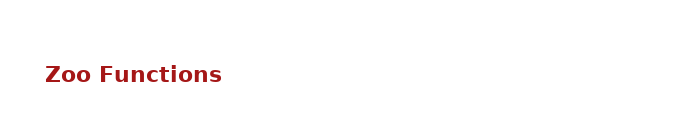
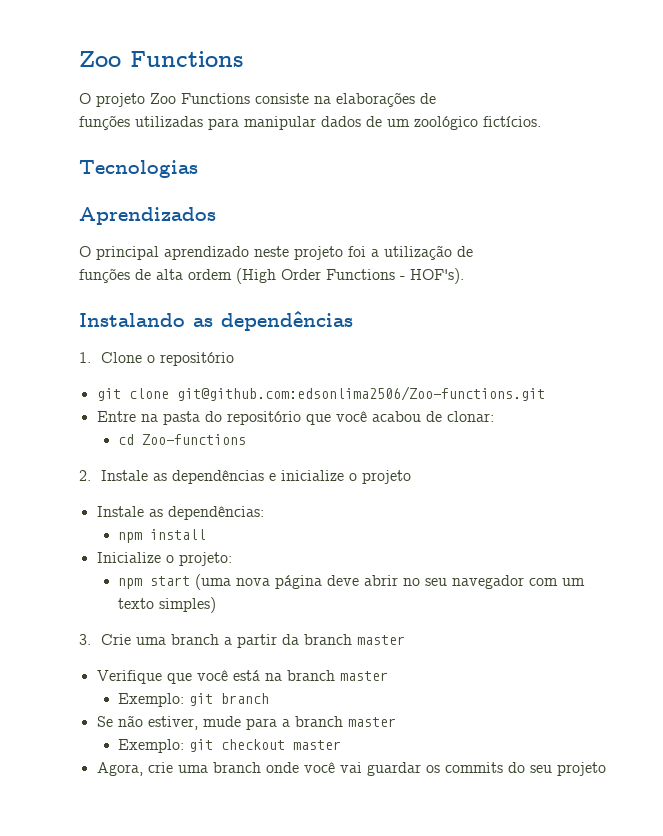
[45,65,222,82] Zoo Functions -> [79,51,243,67] [79,92,436,107] [79,115,541,130] [79,160,198,178] [79,207,216,225] [79,245,473,260] [79,268,464,284] [79,311,353,331] [79,352,234,366] [96,386,545,401] [96,411,494,425] [118,434,247,445] [79,470,411,484] [96,506,264,520] [118,529,207,543] [96,552,232,566] [118,574,586,590] [118,597,217,613] [79,634,405,648] [96,670,388,684] [118,693,270,707] [96,715,396,730] [118,739,342,753] [96,762,606,776] Zoo Functions // O projeto Zoo Functions consiste na elaborações de // funções utilizadas para manipular dados de um zoológico fictícios. // Tecnologias // Aprendizados // O principal aprendizado neste projeto foi a utilização de // funções de alta ordem (High Order Functions - HOF's). // Instalando as dependências // 1. Clone o repositório // git clone git@github.com:edsonlima2506/Zoo-functions.git // Entre na pasta do repositório que você acabou de clonar: // cd Zoo-functions // 2. Instale as dependências e inicialize o projeto // Instale as dependências: // npm install // Inicialize o projeto: // npm start (uma nova página deve abrir no seu navegador com um texto simples) // 3. Crie uma branch a partir da branch master // Verifique que você está na branch master // Exemplo: git branch // Se não estiver, mude para a branch master // Exemplo: git checkout master // Agora, crie uma branch onde você vai guardar os commits do seu projeto

